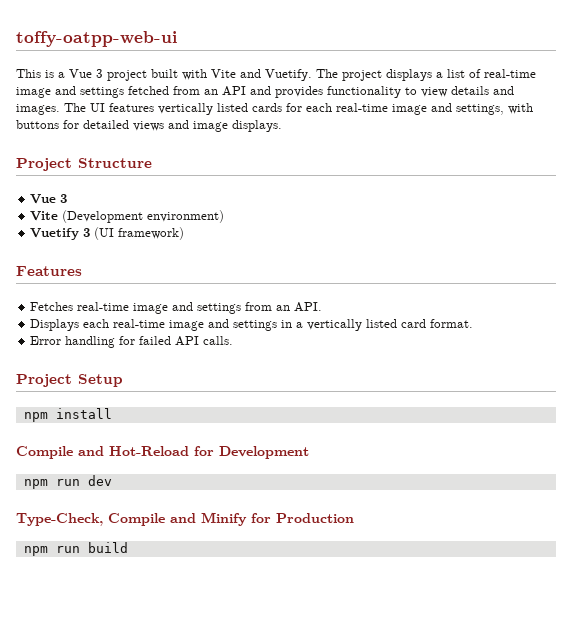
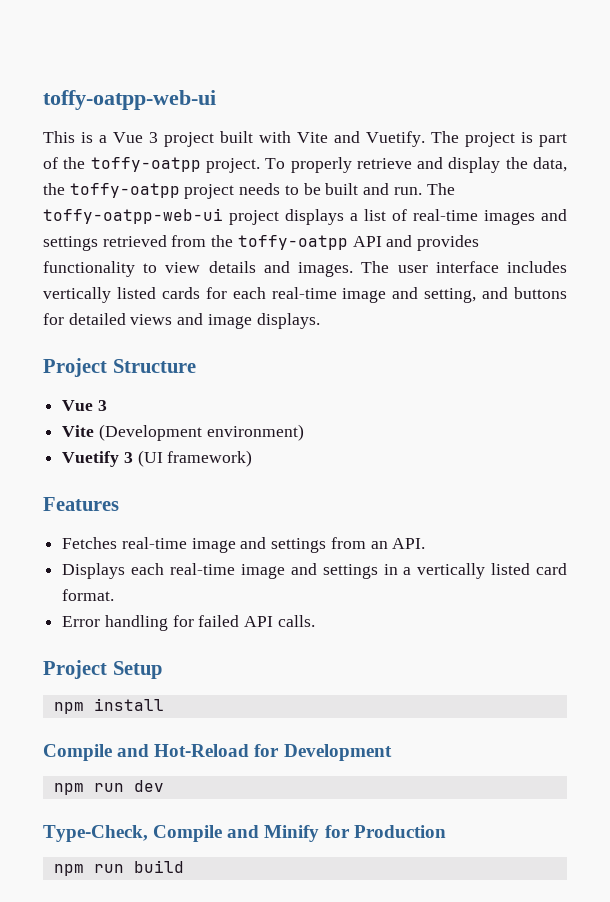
(382, 75) none -> [521,132,567,147] [43,157,567,173] [43,183,455,199] [43,208,279,225] is part of the toffy-oatpp project. To properly retrieve and display the data, the toffy-oatpp project needs to be built and run. The toffy-oatpp-web-ui project
[16,86,218,98] image and settings fetched from an -> [484,209,567,225] [43,235,348,251] images and settings retrieved from the toffy-oatpp
[90,103,154,112] UI features -> [397,261,567,273] user interface includes
[456,103,533,115] settings, with -> [424,287,509,303] setting, and

